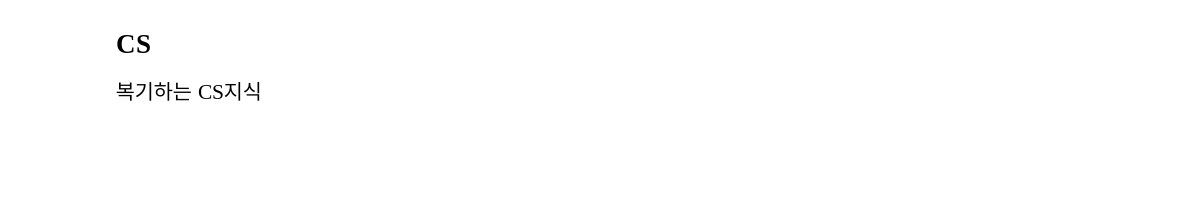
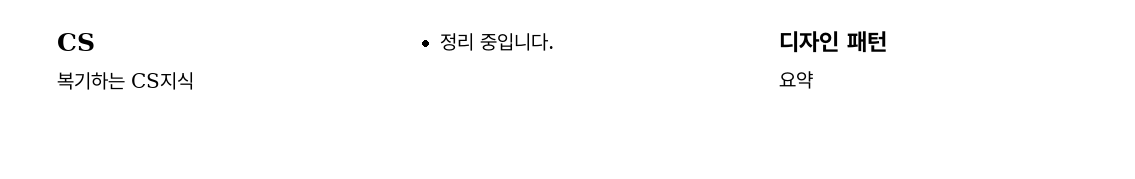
(262, 91) none -> [440,33,554,51] [779,31,887,53] [779,71,813,89] // 정리 중입니다. // 디자인 패턴 // 요약

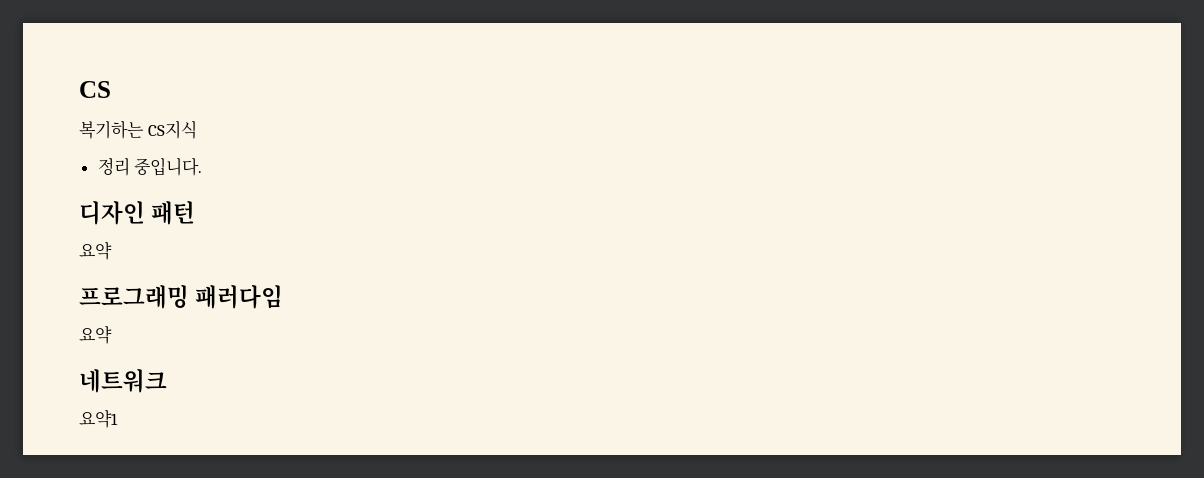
(813, 80) none -> [79,285,284,309] [79,326,112,344] [79,369,167,393] [79,410,118,428] // 프로그래밍 패러다임 // 요약 // 네트워크 // 요약1

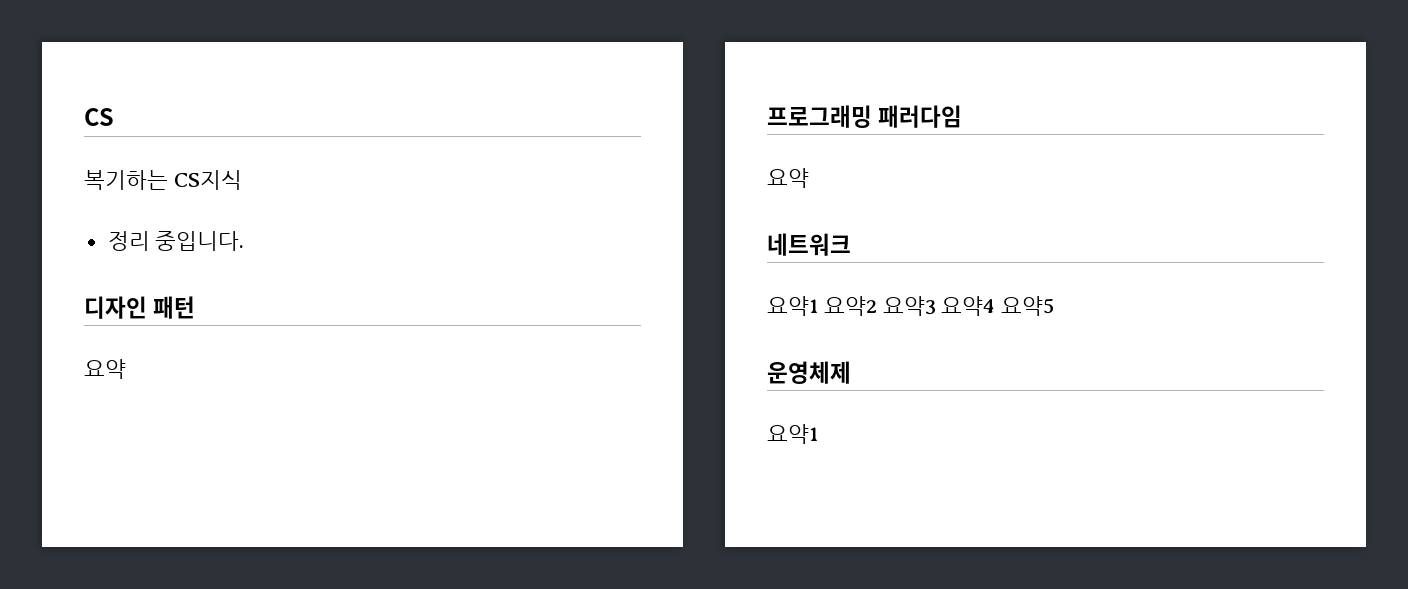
(167, 381) none -> [767,296,1055,316] [767,361,851,384] // 요약1 요약2 요약3 요약4 요약5 // 운영체제

